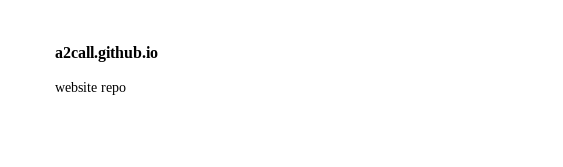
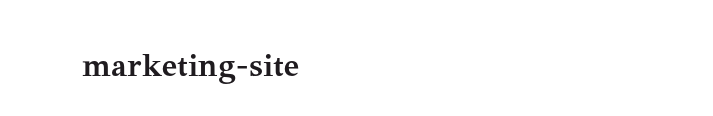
[55,46,158,62] [55,82,126,95] a2call.github.io // website repo -> [82,54,299,84] marketing-site

